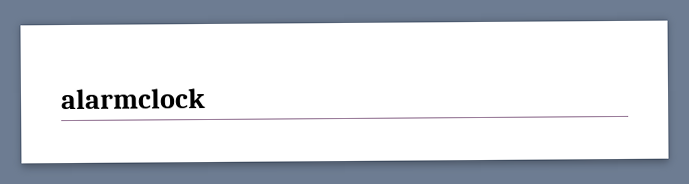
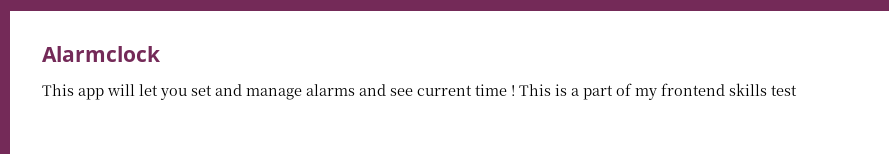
[60,88,206,110] alarmclock -> [42,46,161,62] [42,83,797,100] Alarmclock // This app will let you set and manage alarms and see current time ! This is a part of my frontend skills test

